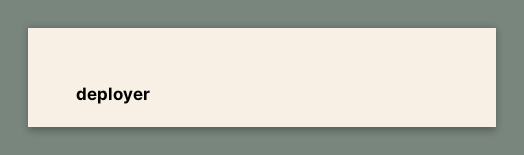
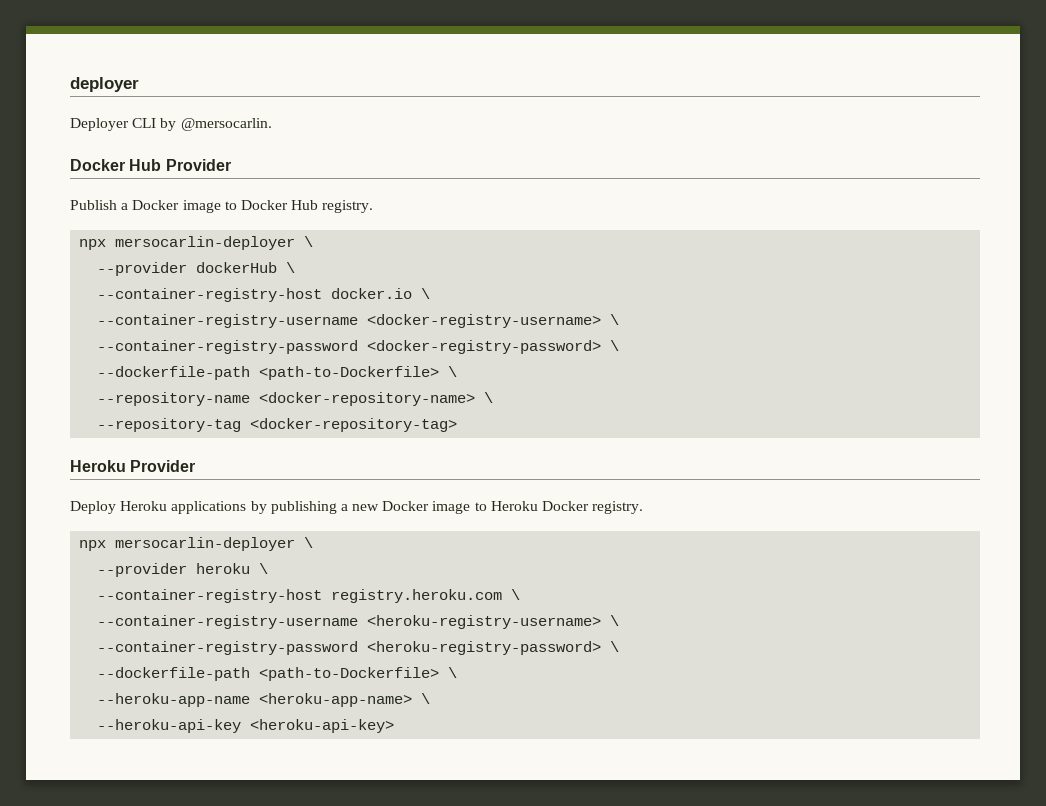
(150, 95) none -> [70,118,272,131] [70,159,231,171] [70,200,374,213] [79,236,314,250] [97,262,296,276] [97,288,431,302] [97,314,620,328] [97,340,620,354] [97,366,458,380] [97,392,494,406] [97,418,458,432] [70,460,196,472] [70,501,644,514] [79,537,314,551] [97,563,269,577] [97,589,521,603] [97,615,620,629] [97,641,620,655] [97,667,458,681] [97,693,431,707] [97,719,395,733] // Deployer CLI by @mersocarlin. // Docker Hub Provider // Publish a Docker image to Docker Hub registry. // npx mersocarlin-deployer \ // --provider dockerHub \ // --container-registry-host docker.io \ // --container-registry-username <docker-registry-username> \ // --container-registry-password <docker-registry-password> \ // --dockerfile-path <path-to-Dockerfile> \ // --repository-name <docker-repository-name> \ // --repository-tag <docker-repository-tag> // Heroku Provider // Deploy Heroku applications by publishing a new Docker image to Heroku Docker registry. // npx mersocarlin-deployer \ // --provider heroku \ // --container-registry-host registry.heroku.com \ // --container-registry-username <heroku-registry-username> \ // --container-registry-password <heroku-registry-password> \ // --dockerfile-path <path-to-Dockerfile> \ // --heroku-app-name <heroku-app-name> \ // --heroku-api-key <heroku-api-key>

